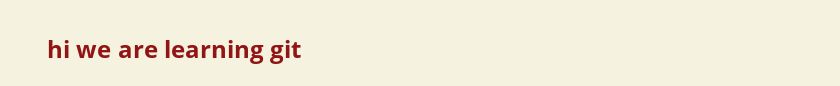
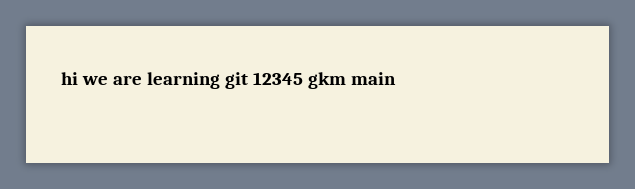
(302, 52) none -> [252,72,396,89] 12345 gkm main

